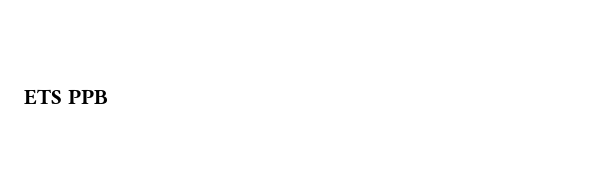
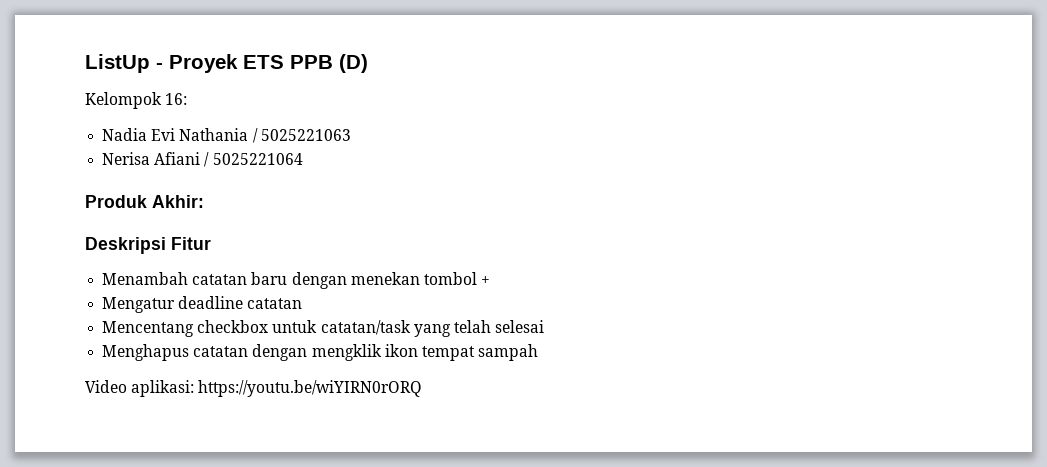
[24,89,108,105] ETS PPB -> [85,54,368,73] [85,92,188,109] [102,128,351,143] [102,152,303,167] [85,195,204,208] [85,237,211,254] [102,272,491,289] [102,296,303,313] [102,320,545,337] [102,344,539,361] [85,380,423,397] ListUp - Proyek ETS PPB (D) // Kelompok 16: // Nadia Evi Nathania / 5025221063 // Nerisa Afiani / 5025221064 // Produk Akhir: // Deskripsi Fitur // Menambah catatan baru dengan menekan tombol + // Mengatur deadline catatan // Mencentang checkbox untuk catatan/task yang telah selesai // Menghapus catatan dengan mengklik ikon tempat sampah // Video aplikasi: https://youtu.be/wiYIRN0rORQ

